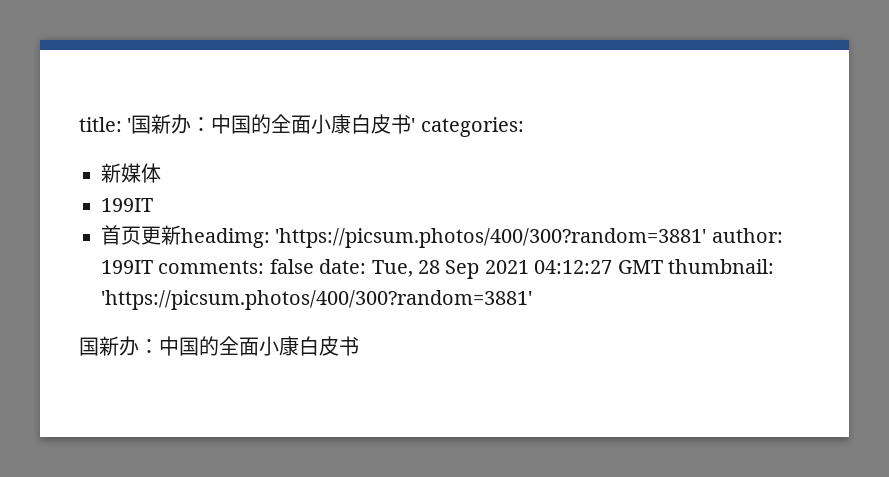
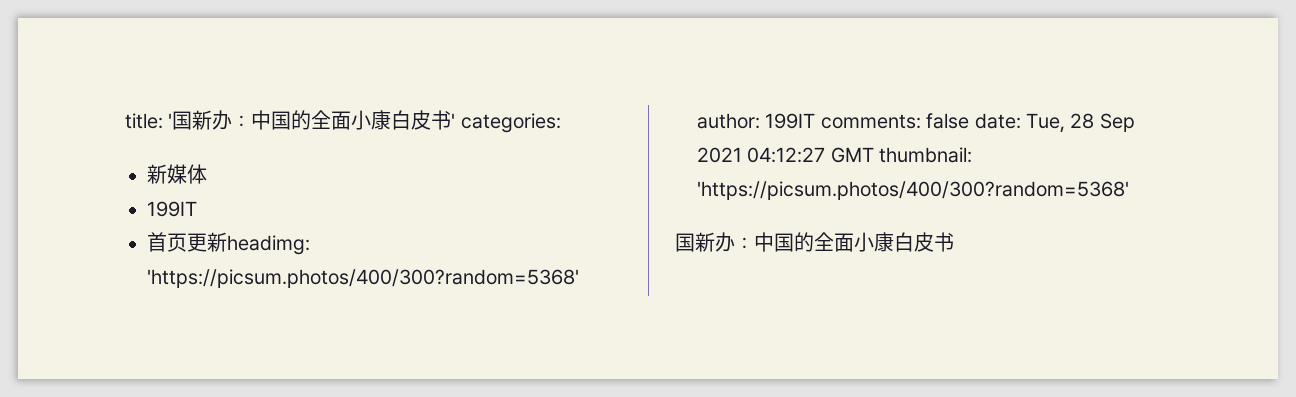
[275,228,707,248] 'https://picsum.photos/400/300?random=3881' -> [147,269,579,288] 'https://picsum.photos/400/300?random=5368'
[101,290,532,310] 'https://picsum.photos/400/300?random=3881' -> [697,181,1129,200] 'https://picsum.photos/400/300?random=5368'

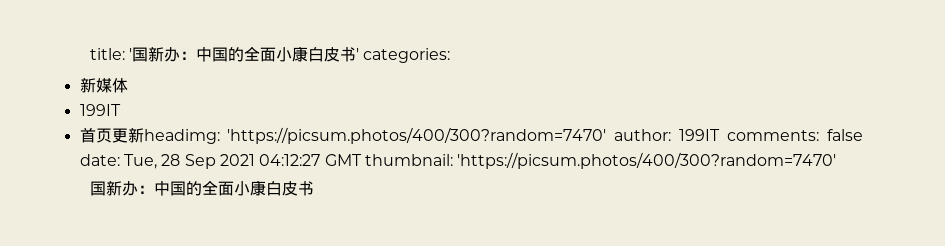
[147,269,579,288] 'https://picsum.photos/400/300?random=5368' -> [227,127,607,144] 'https://picsum.photos/400/300?random=7470'
[697,181,1129,200] 'https://picsum.photos/400/300?random=5368' -> [457,152,837,169] 'https://picsum.photos/400/300?random=7470'

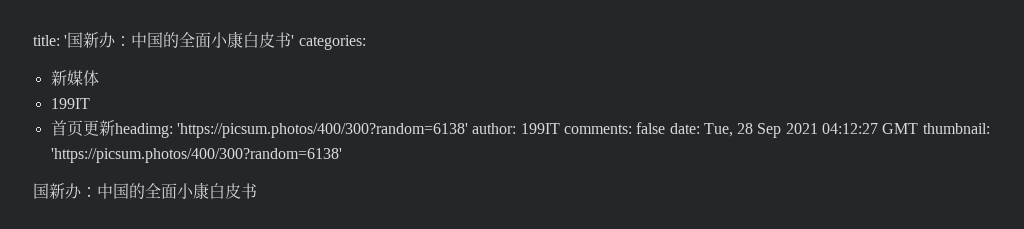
[227,127,607,144] 'https://picsum.photos/400/300?random=7470' -> [176,123,468,138] 'https://picsum.photos/400/300?random=6138'
[457,152,837,169] 'https://picsum.photos/400/300?random=7470' -> [50,148,342,163] 'https://picsum.photos/400/300?random=6138'

